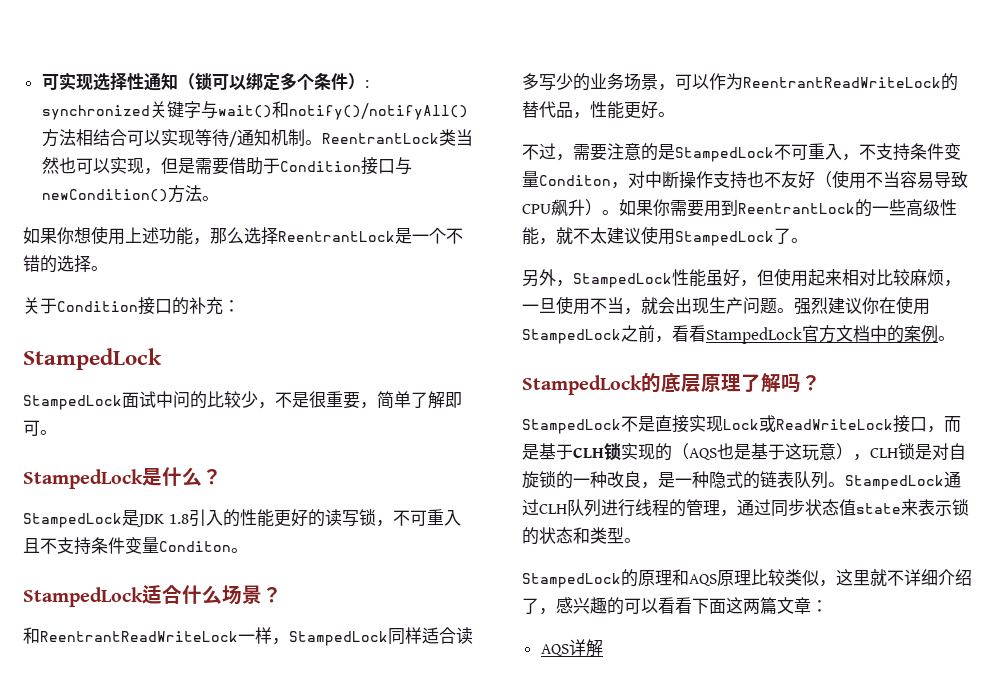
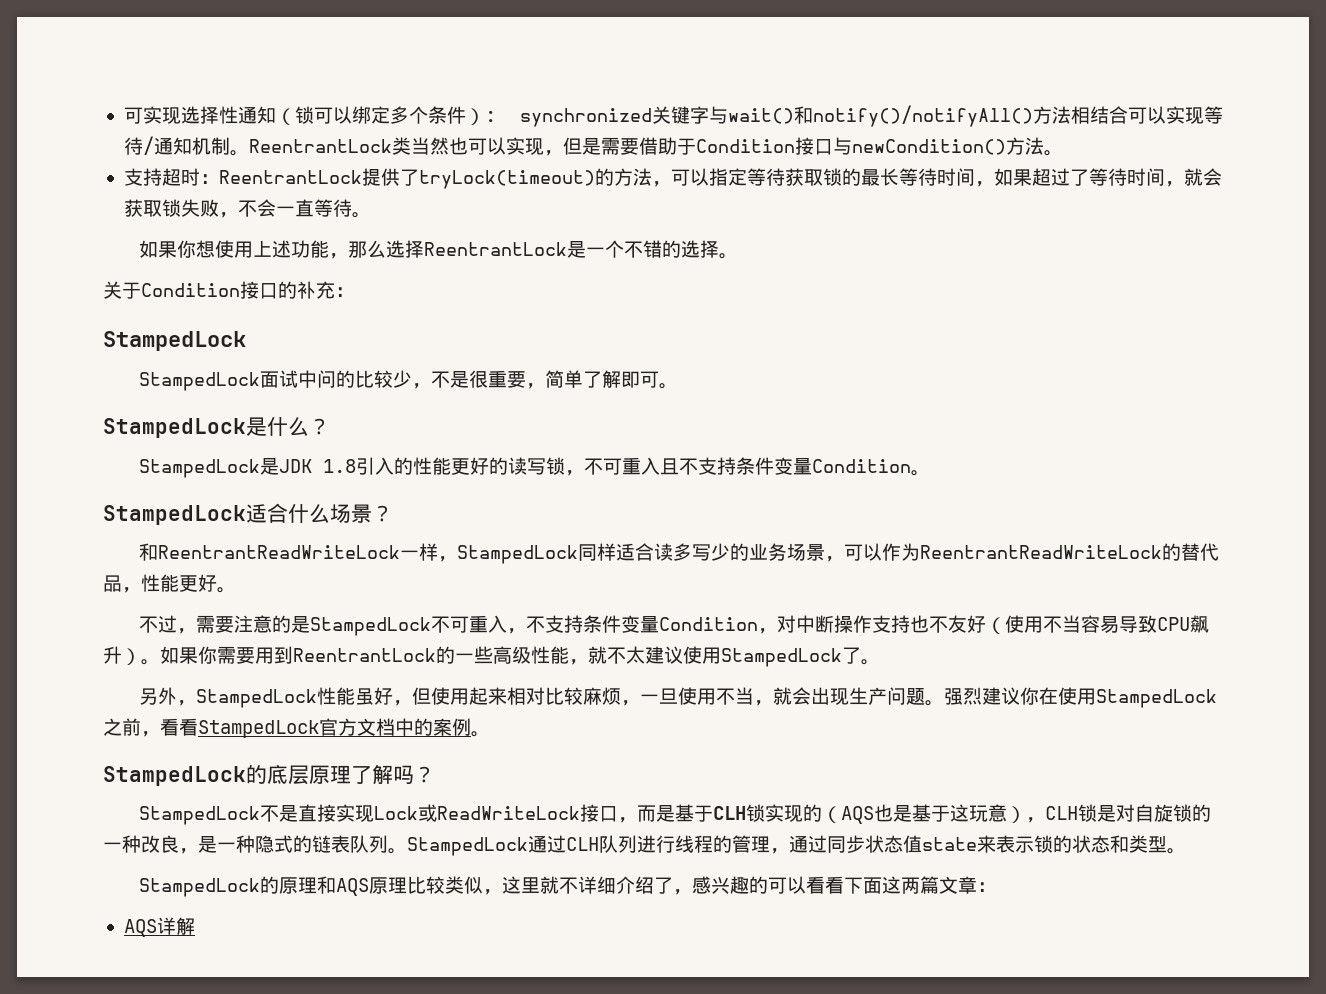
(219, 198) none -> [123,168,1222,189] [123,199,371,218] // 支持超时：ReentrantLock提供了tryLock(timeout)的方法，可以指定等待获取锁的最长等待时间，如果超过了等待时间，就会获取锁失败，不会一直等待。
[159,541,231,552] Conditon -> [812,459,912,473] Condition
[539,175,611,186] Conditon -> [659,617,759,631] Condition

